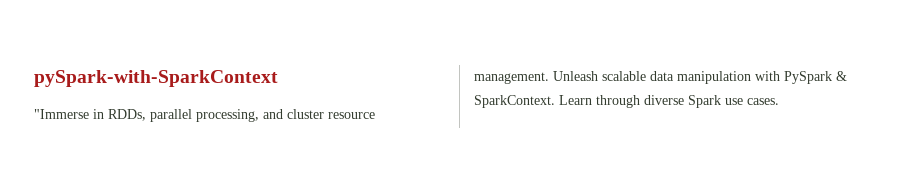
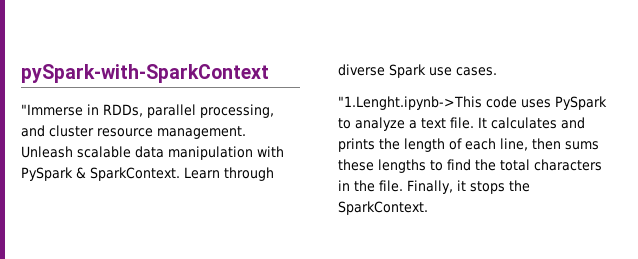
(779, 101) none -> [338,96,607,110] [338,117,585,131] [338,138,599,152] [338,159,602,173] [338,180,530,194] [338,201,428,215] // "1.Lenght.ipynb->This code uses PySpark to analyze a text file. It calculates and prints the length of each line, then sums these lengths to find the total characters in the file. Finally, it stops the SparkContext.

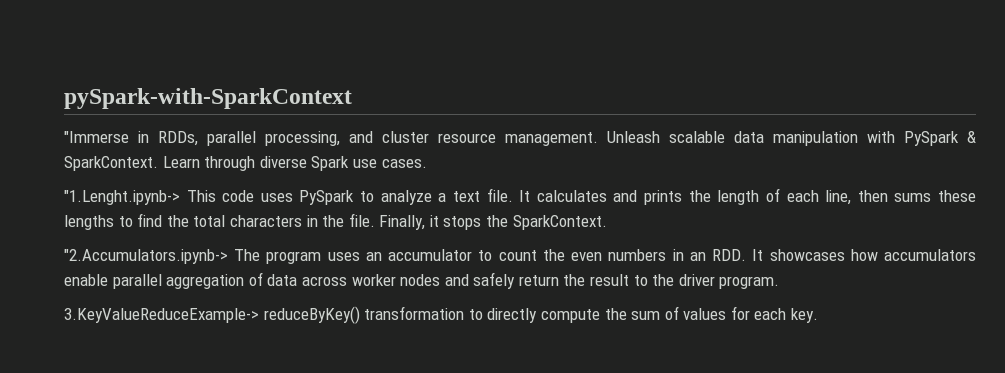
[338,96,482,110] "1.Lenght.ipynb->This -> [64,190,216,205] "1.Lenght.ipynb-> This
(428, 208) none -> [64,249,977,264] [64,272,780,289] [64,306,819,324] // "2.Accumulators.ipynb-> The program uses an accumulator to count the even numbers in an RDD. It showcases how accumulators enable parallel aggregation of data across worker nodes and safely return the result to the driver program. // 3.KeyValueReduceExample-> reduceByKey() transformation to directly compute the sum of values for each key.

